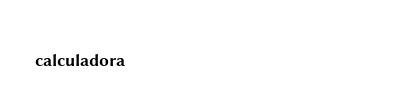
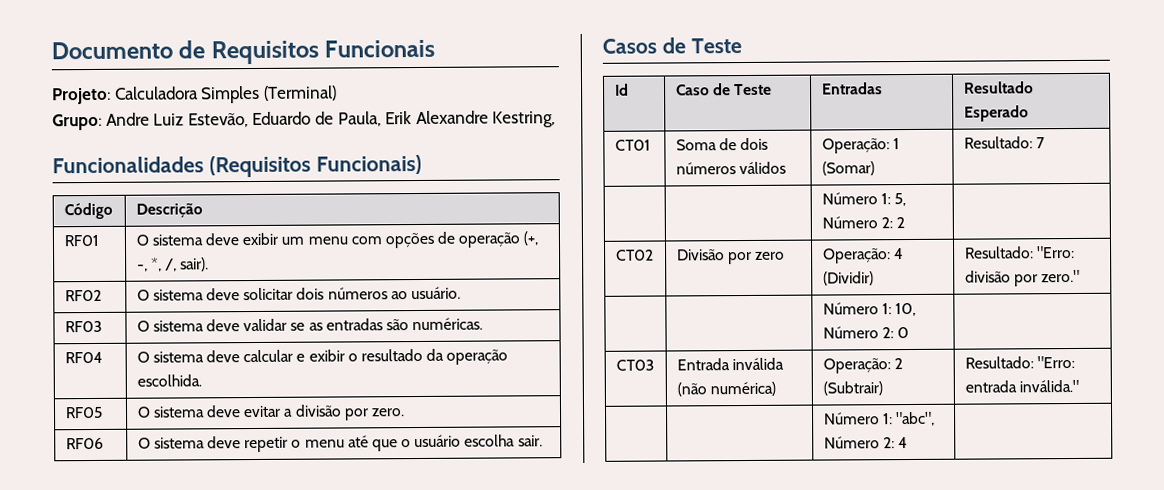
[35,54,125,66] calculadora -> [51,39,436,65] [52,85,337,105] [52,110,557,131] [52,154,422,178] [63,202,113,220] [135,202,203,218] [63,234,99,247] [135,231,540,249] [136,257,210,272] [64,289,102,302] [136,286,461,301] [64,320,102,333] [136,317,484,332] [64,351,103,364] [136,348,509,365] [136,374,202,387] [64,406,103,419] [136,404,405,421] [65,437,104,450] [137,434,543,453] [602,37,742,54] [614,83,629,96] [675,83,772,96] [821,82,883,95] [963,81,1034,94] [963,105,1029,122] [614,139,651,151] [675,137,768,151] [675,161,786,175] [821,138,900,154] [821,161,875,176] [963,136,1045,149] [821,192,906,207] [821,216,905,229] [615,249,654,261] [676,249,785,265] [822,248,904,264] [822,271,874,286] [964,245,1075,259] [964,269,1080,287] [822,302,916,317] [822,326,909,339] [615,359,654,371] [676,357,784,371] [676,381,776,397] [822,358,903,374] [822,381,883,396] [964,355,1075,369] [964,379,1079,393] [823,411,935,427] [823,436,908,449] Documento de Requisitos Funcionais // Projeto: Calculadora Simples (Terminal) // Grupo: Andre Luiz Estevão, Eduardo de Paula, Erik Alexandre Kestring, // Funcionalidades (Requisitos Funcionais) // Código | Descrição // RF01 | O sistema deve exibir um menu com opções de operação (+, -, *, /, sair). // RF02 | O sistema deve solicitar dois números ao usuário. // RF03 | O sistema deve validar se as entradas são numéricas. // RF04 | O sistema deve calcular e exibir o resultado da operação escolhida. // RF05 | O sistema deve evitar a divisão por zero. // RF06 | O sistema deve repetir o menu até que o usuário escolha sair. // Casos de Teste // Id | Caso de Teste | Entradas | Resultado Esperado // CT01 | Soma de dois números válidos | Operação: 1 (Somar) | Resultado: 7 // | | Número 1: 5, Número 2: 2 | // CT02 | Divisão por zero | Operação: 4 (Dividir) | Resultado: "Erro: divisão por zero." // | | Número 1: 10, Número 2: 0 | // CT03 | Entrada inválida (não numérica) | Operação: 2 (Subtrair) | Resultado: "Erro: entrada inválida." // | | Número 1: "abc", Número 2: 4 |

